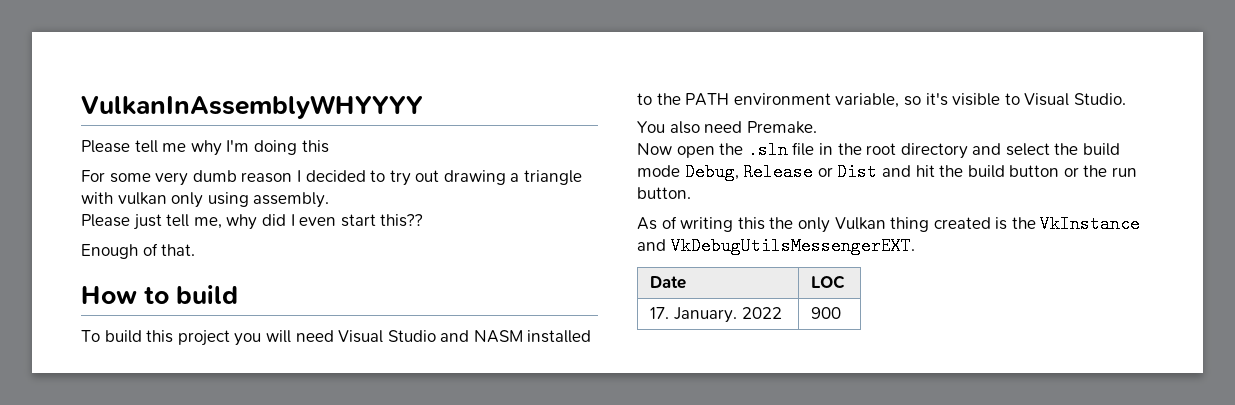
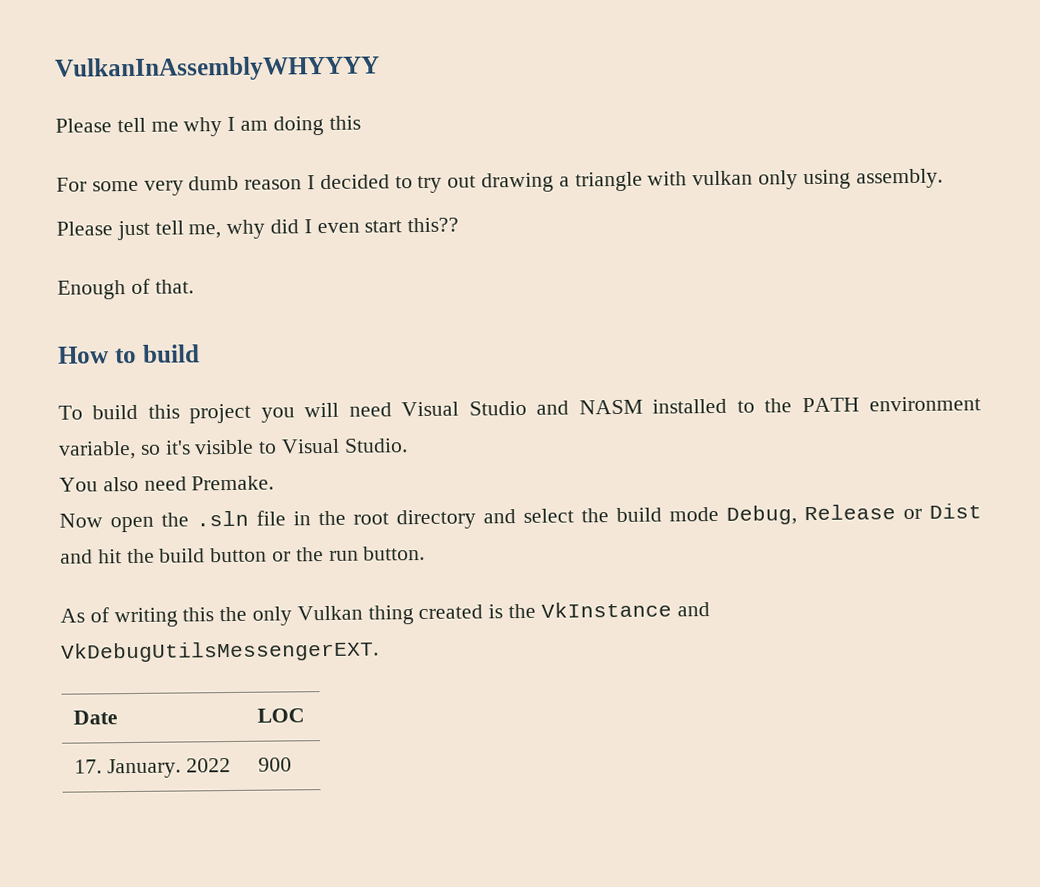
[226,140,250,152] I'm -> [227,116,269,131] I am

